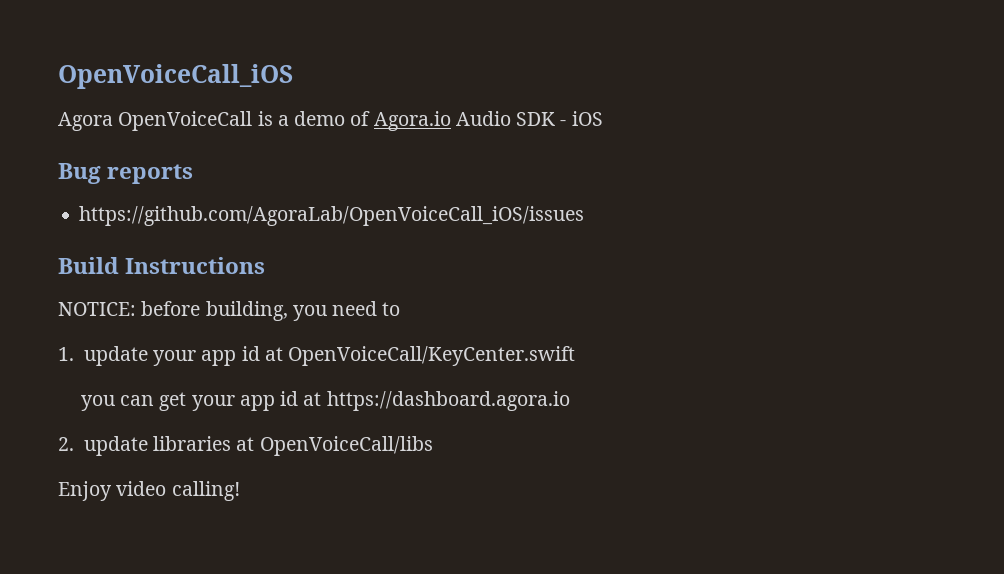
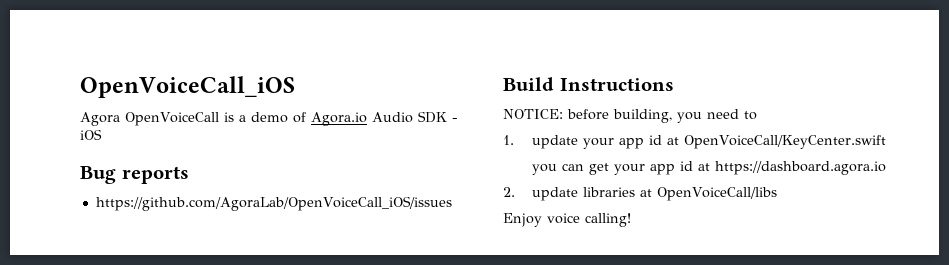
[116,481,167,496] video -> [547,213,580,224] voice

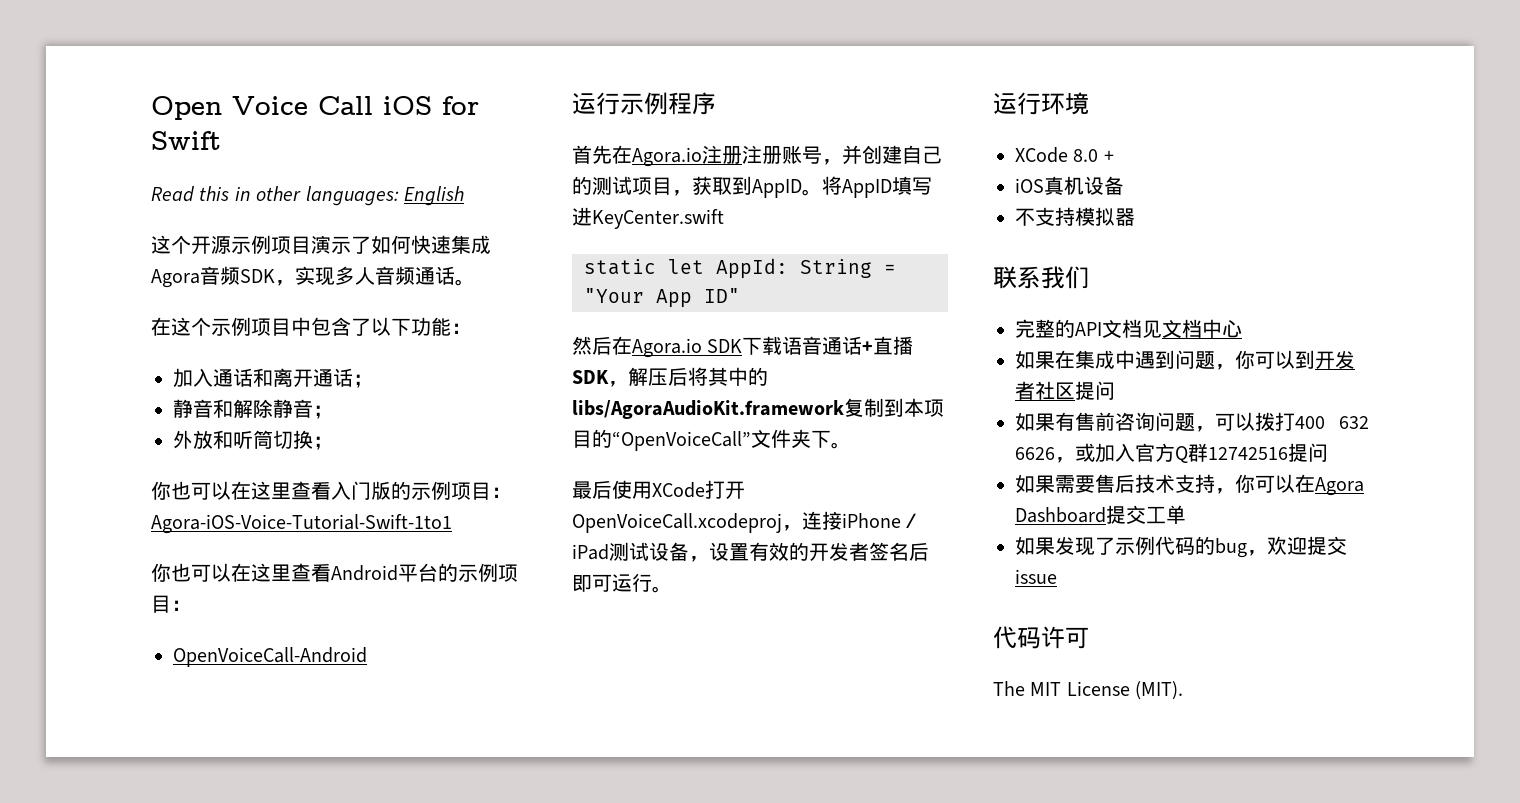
[80,76,295,98] [80,111,458,126] [80,129,102,140] [80,166,189,184] [95,196,452,211] [503,77,674,91] [503,109,757,123] [503,135,886,149] [531,161,886,175] [503,187,777,201] [503,213,631,227] OpenVoiceCall_iOS // Agora OpenVoiceCall is a demo of Agora.io Audio SDK - iOS // Bug reports // https://github.com/AgoraLab/OpenVoiceCall_iOS/issues // Build Instructions // NOTICE: before building, you need to // 1. update your app id at OpenVoiceCall/KeyCenter.swift // you can get your app id at https://dashboard.agora.io // 2. update libraries at OpenVoiceCall/libs // Enjoy voice calling! -> [151,96,479,120] [151,131,221,150] [151,186,464,206] [151,235,491,254] [151,266,475,288] [151,317,471,336] [173,368,373,388] [173,399,333,419] [173,430,333,450] [151,481,511,500] [151,514,452,534] [151,563,518,582] [151,595,191,613] [173,647,367,667] [572,92,716,115] [572,145,942,167] [572,176,932,198] [572,207,724,229] [584,258,896,279] [584,288,740,308] [572,336,914,358] [572,367,768,387] [572,398,944,419] [572,429,851,451] [572,480,745,499] [572,511,921,533] [572,542,929,562] [572,573,672,593] [993,92,1089,115] [1015,147,1114,163] [1015,176,1124,195] [1015,207,1135,226] [993,266,1089,289] [1015,319,1242,338] [1015,350,1355,370] [1015,381,1115,400] [1015,412,1369,432] [1015,443,1328,463] [1015,474,1364,496] [1015,505,1186,524] [1015,536,1347,558] [1015,569,1057,584] [993,626,1089,649] [993,681,1184,700] Open Voice Call iOS for Swift // Read this in other languages: English // 这个开源示例项目演示了如何快速集成Agora音频SDK，实现多人音频通话。 // 在这个示例项目中包含了以下功能： // 加入通话和离开通话； // 静音和解除静音； // 外放和听筒切换； // 你也可以在这里查看入门版的示例项目：Agora-iOS-Voice-Tutorial-Swift-1to1 // 你也可以在这里查看Android平台的示例项目： // OpenVoiceCall-Android // 运行示例程序 // 首先在Agora.io注册注册账号，并创建自己的测试项目，获取到AppID。将AppID填写进KeyCenter.swift // static let AppId: String = "Your App ID" // 然后在Agora.io SDK下载语音通话+直播SDK，解压后将其中的libs/AgoraAudioKit.framework复制到本项目的“OpenVoiceCall”文件夹下。 // 最后使用XCode打开OpenVoiceCall.xcodeproj，连接iPhone／iPad测试设备，设置有效的开发者签名后即可运行。 // 运行环境 // XCode 8.0 + // iOS真机设备 // 不支持模拟器 // 联系我们 // 完整的API文档见文档中心 // 如果在集成中遇到问题，你可以到开发者社区提问 // 如果有售前咨询问题，可以拨打400 632 6626，或加入官方Q群12742516提问 // 如果需要售后技术支持，你可以在Agora Dashboard提交工单 // 如果发现了示例代码的bug，欢迎提交issue // 代码许可 // The MIT License (MIT).

